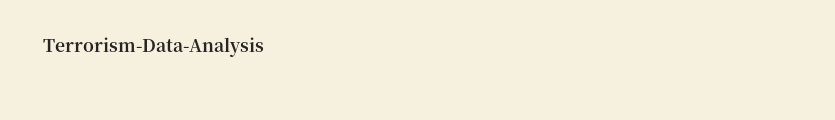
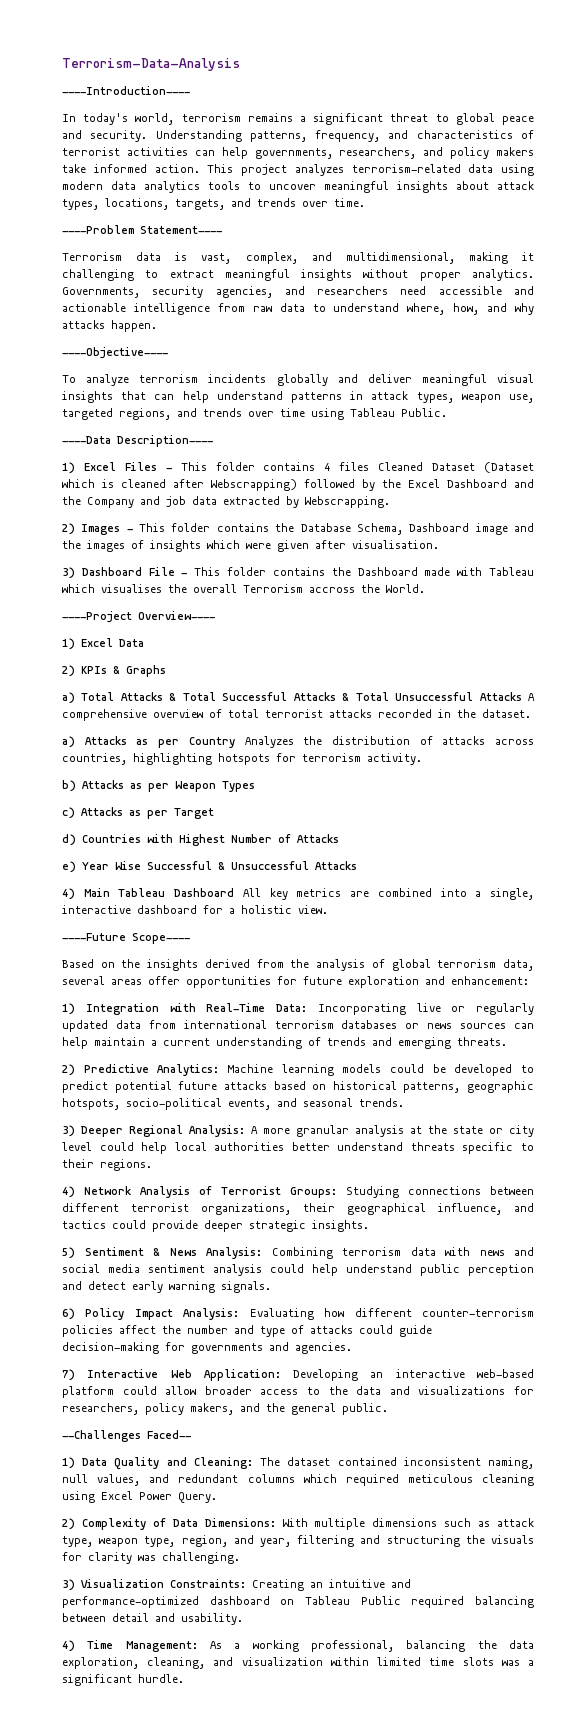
(264, 47) none -> [62,86,191,95] [62,113,534,125] [62,130,534,142] [62,147,534,159] [62,164,534,176] [62,181,534,193] [62,198,365,210] [62,225,223,234] [62,252,534,264] [62,269,534,281] [62,286,534,298] [62,303,534,315] [62,320,157,332] [62,347,169,359] [62,374,534,386] [62,391,534,403] [62,408,447,420] [62,435,214,447] [62,462,535,474] [62,479,534,491] [62,496,390,508] [62,523,534,535] [62,540,439,552] [62,567,534,579] [62,584,425,593] [62,611,216,623] [62,638,144,650] [62,665,166,677] [62,692,535,704] [62,709,531,721] [62,736,534,748] [62,753,422,765] [62,780,255,792] [62,807,214,819] [62,834,339,846] [62,861,357,873] [62,888,535,900] [62,905,328,914] [62,933,191,944] [62,959,534,971] [62,976,529,988] [62,1003,534,1015] [62,1020,535,1032] [62,1037,507,1049] [62,1064,534,1076] [62,1081,534,1093] [62,1098,404,1110] [62,1125,534,1137] [62,1142,534,1154] [62,1159,152,1171] [62,1186,534,1198] [62,1203,534,1215] [62,1220,369,1232] [62,1247,534,1259] [62,1264,534,1276] [62,1281,271,1293] [62,1308,534,1320] [62,1325,432,1337] [62,1342,352,1354] [62,1369,534,1381] [62,1386,535,1398] [62,1403,388,1415] [62,1430,192,1442] [62,1457,534,1470] [62,1474,534,1486] [62,1491,217,1503] [62,1518,534,1530] [62,1535,534,1547] [62,1552,240,1564] [62,1579,411,1591] [62,1596,534,1608] [62,1613,243,1625] [62,1640,534,1652] [62,1657,534,1669] [62,1674,184,1686] // ----Introduction---- // In today's world, terrorism remains a significant threat to global peace and security. Understanding patterns, frequency, and characteristics of terrorist activities can help governments, researchers, and policy makers take informed action. This project analyzes terrorism-related data using modern data analytics tools to uncover meaningful insights about attack types, locations, targets, and trends over time. // ----Problem Statement---- // Terrorism data is vast, complex, and multidimensional, making it challenging to extract meaningful insights without proper analytics. Governments, security agencies, and researchers need accessible and actionable intelligence from raw data to understand where, how, and why attacks happen. // ----Objective---- // To analyze terrorism incidents globally and deliver meaningful visual insights that can help understand patterns in attack types, weapon use, targeted regions, and trends over time using Tableau Public. // ----Data Description---- // 1) Excel Files - This folder contains 4 files Cleaned Dataset (Dataset which is cleaned after Webscrapping) followed by the Excel Dashboard and the Company and job data extracted by Webscrapping. // 2) Images - This folder contains the Database Schema, Dashboard image and the images of insights which were given after visualisation. // 3) Dashboard File - This folder contains the Dashboard made with Tableau which visualises the overall Terrorism accross the World. // ----Project Overview---- // 1) Excel Data // 2) KPIs & Graphs // a) Total Attacks & Total Successful Attacks & Total Unsuccessful Attacks A comprehensive overview of total terrorist attacks recorded in the dataset. // a) Attacks as per Country Analyzes the distribution of attacks across countries, highlighting hotspots for terrorism activity. // b) Attacks as per Weapon Types // c) Attacks as per Target // d) Countries with Highest Number of Attacks // e) Year Wise Successful & Unsuccessful Attacks // 4) Main Tableau Dashboard All key metrics are combined into a single, interactive dashboard for a holistic view. // ----Future Scope---- // Based on the insights derived from the analysis of global terrorism data, several areas offer opportunities for future exploration and enhancement: // 1) Integration with Real-Time Data: Incorporating live or regularly updated data from international terrorism databases or news sources can help maintain a current understanding of trends and emerging threats. // 2) Predictive Analytics: Machine learning models could be developed to predict potential future attacks based on historical patterns, geographic hotspots, socio-political events, and seasonal trends. // 3) Deeper Regional Analysis: A more granular analysis at the state or city level could help local authorities better understand threats specific to their regions. // 4) Network Analysis of Terrorist Groups: Studying connections between different terrorist organizations, their geographical influence, and tactics could provide deeper strategic insights. // 5) Sentiment & News Analysis: Combining terrorism data with news and social media sentiment analysis could help understand public perception and detect early warning signals. // 6) Policy Impact Analysis: Evaluating how different counter-terrorism policies affect the number and type of attacks could guide decision-making for governments and agencies. // 7) Interactive Web Application: Developing an interactive web-based platform could allow broader access to the data and visualizations for researchers, policy makers, and the general public. // --Challenges Faced-- // 1) Data Quality and Cleaning: The dataset contained inconsistent naming, null values, and redundant columns which required meticulous cleaning using Excel Power Query. // 2) Complexity of Data Dimensions: With multiple dimensions such as attack type, weapon type, region, and year, filtering and structuring the visuals for clarity was challenging. // 3) Visualization Constraints: Creating an intuitive and performance-optimized dashboard on Tableau Public required balancing between detail and usability. // 4) Time Management: As a working professional, balancing the data exploration, cleaning, and visualization within limited time slots was a significant hurdle.

